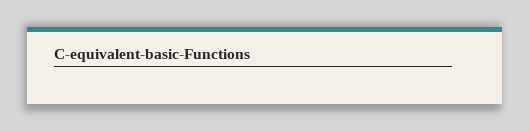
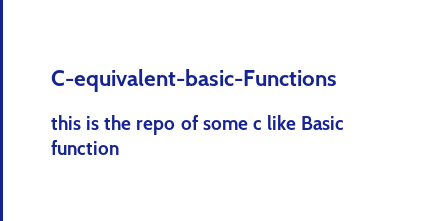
(250, 55) none -> [51,115,345,135] [51,140,119,155] // this is the repo of some c like Basic function

